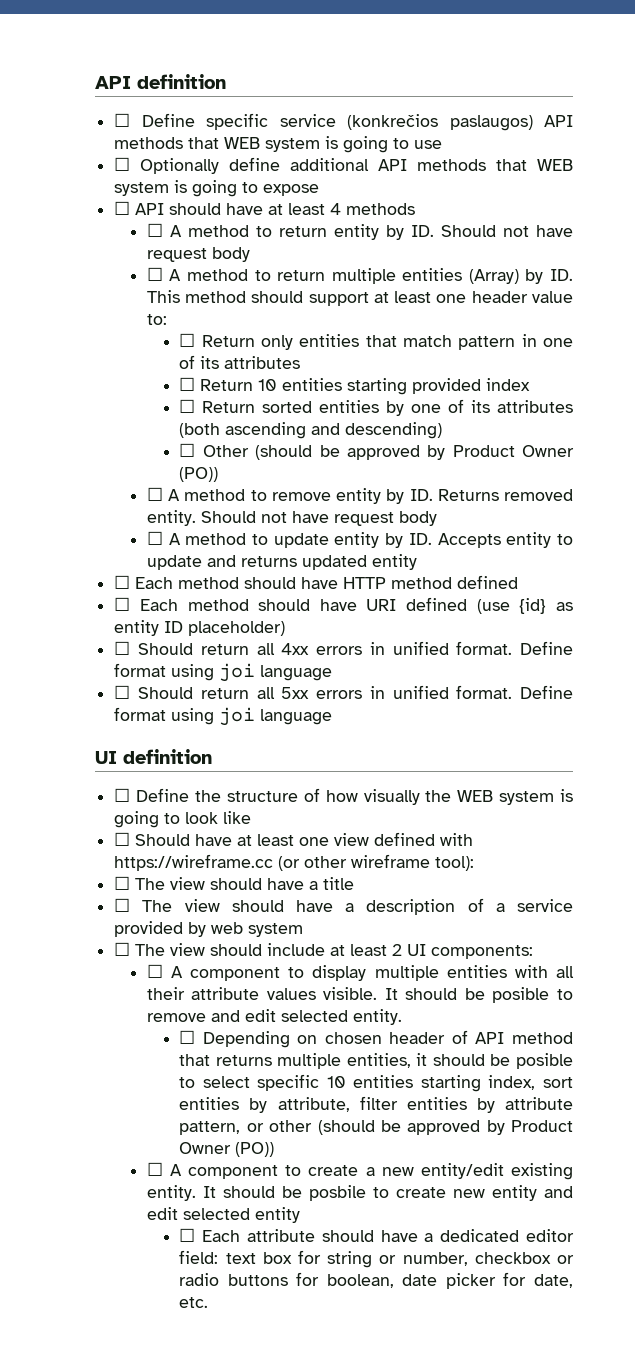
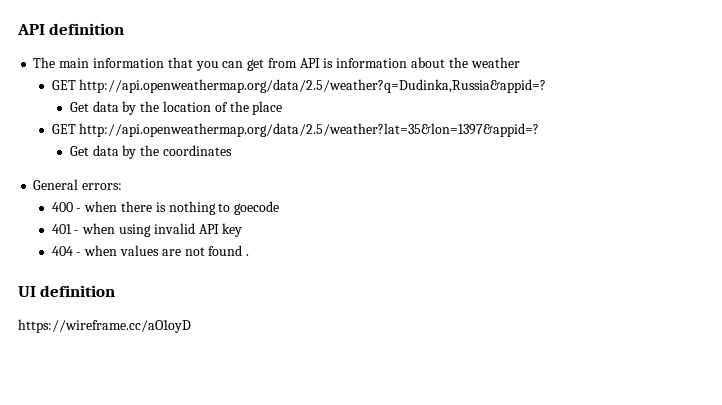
[114,113,573,131] [114,136,443,153] [114,157,573,174] [114,180,320,197] [114,201,416,215] [146,223,573,240] [146,247,250,262] [146,267,574,284] [146,290,573,306] [146,314,167,325] [179,333,573,350] [179,355,301,369] [179,377,531,395] [179,399,573,416] [179,422,443,439] [179,443,574,460] [179,467,219,482] [146,487,573,504] [146,510,437,526] [146,531,573,548] [146,554,417,570] [114,575,519,589] [114,597,574,614] [114,620,286,636] [114,641,573,655] [114,663,333,682] [114,685,573,699] [114,707,333,726] [95,749,212,764] [114,788,573,805] [114,811,252,828] [114,832,474,846] [114,854,475,871] [114,876,355,890] [114,898,574,915] [114,921,304,937] [114,942,534,959] [146,964,574,981] [146,987,573,1003] [146,1009,402,1025] [179,1030,573,1048] [179,1053,573,1069] [179,1074,573,1092] [179,1096,573,1113] [179,1120,573,1135] [179,1142,275,1157] [146,1162,573,1180] [146,1185,573,1201] [146,1207,300,1223] [179,1228,574,1242] [179,1250,574,1268] [179,1272,573,1289] [179,1297,209,1308] ☐ Define specific service (konkrečios paslaugos) API methods that WEB system is going to use // ☐ Optionally define additional API methods that WEB system is going to expose // ☐ API should have at least 4 methods // ☐ A method to return entity by ID. Should not have request body // ☐ A method to return multiple entities (Array) by ID. This method should support at least one header value to: // ☐ Return only entities that match pattern in one of its attributes // ☐ Return 10 entities starting provided index // ☐ Return sorted entities by one of its attributes (both ascending and descending) // ☐ Other (should be approved by Product Owner (PO)) // ☐ A method to remove entity by ID. Returns removed entity. Should not have request body // ☐ A method to update entity by ID. Accepts entity to update and returns updated entity // ☐ Each method should have HTTP method defined // ☐ Each method should have URI defined (use {id} as entity ID placeholder) // ☐ Should return all 4xx errors in unified format. Define format using joi language // ☐ Should return all 5xx errors in unified format. Define format using joi language // UI definition // ☐ Define the structure of how visually the WEB system is going to look like // ☐ Should have at least one view defined with https://wireframe.cc (or other wireframe tool): // ☐ The view should have a title // ☐ The view should have a description of a service provided by web system // ☐ The view should include at least 2 UI components: // ☐ A component to display multiple entities with all their attribute values visible. It should be posible to remove and edit selected entity. // ☐ Depending on chosen header of API method that returns multiple entities, it should be posible to select specific 10 entities starting index, sort entities by attribute, filter entities by attribute pattern, or other (should be approved by Product Owner (PO)) // ☐ A component to create a new entity/edit existing entity. It should be posbile to create new entity and edit selected entity // ☐ Each attribute should have a dedicated editor field: text box for string or number, checkbox or radio buttons for boolean, date picker for date, etc. -> [33,57,520,71] [51,79,547,93] [69,101,283,115] [51,123,540,137] [69,145,232,159] [33,179,123,190] [51,201,280,215] [51,223,243,237] [51,245,250,256] [18,285,116,297] [18,319,191,333] The main information that you can get from API is information about the weather // GET http://api.openweathermap.org/data/2.5/weather?q=Dudinka,Russia&appid=? // Get data by the location of the place // GET http://api.openweathermap.org/data/2.5/weather?lat=35&lon=1397&appid=? // Get data by the coordinates // General errors: // 400 - when there is nothing to goecode // 401 - when using invalid API key // 404 - when values are not found . // UI definition // https://wireframe.cc/aO1oyD

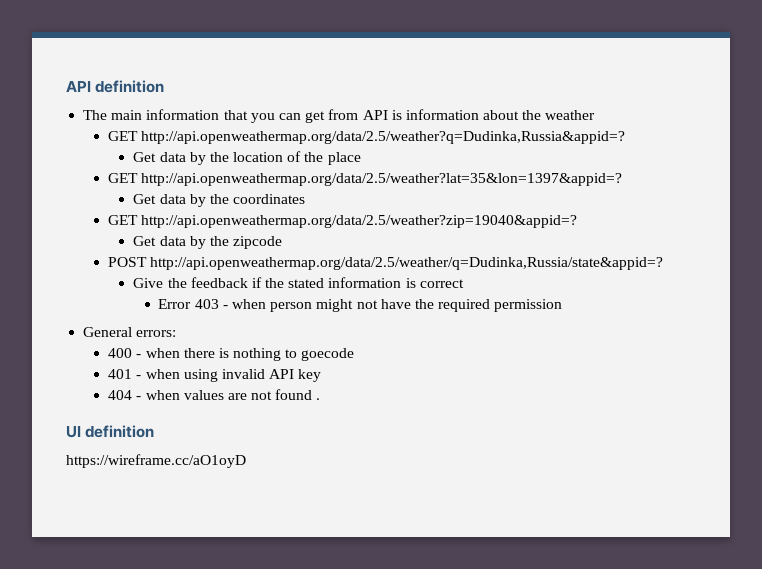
(232, 150) none -> [108,215,578,228] [133,236,283,249] [108,257,664,270] [133,277,464,288] [158,299,563,312] // GET http://api.openweathermap.org/data/2.5/weather?zip=19040&appid=? // Get data by the zipcode // POST http://api.openweathermap.org/data/2.5/weather/q=Dudinka,Russia/state&appid=? // Give the feedback if the stated information is correct // Error 403 - when person might not have the required permission

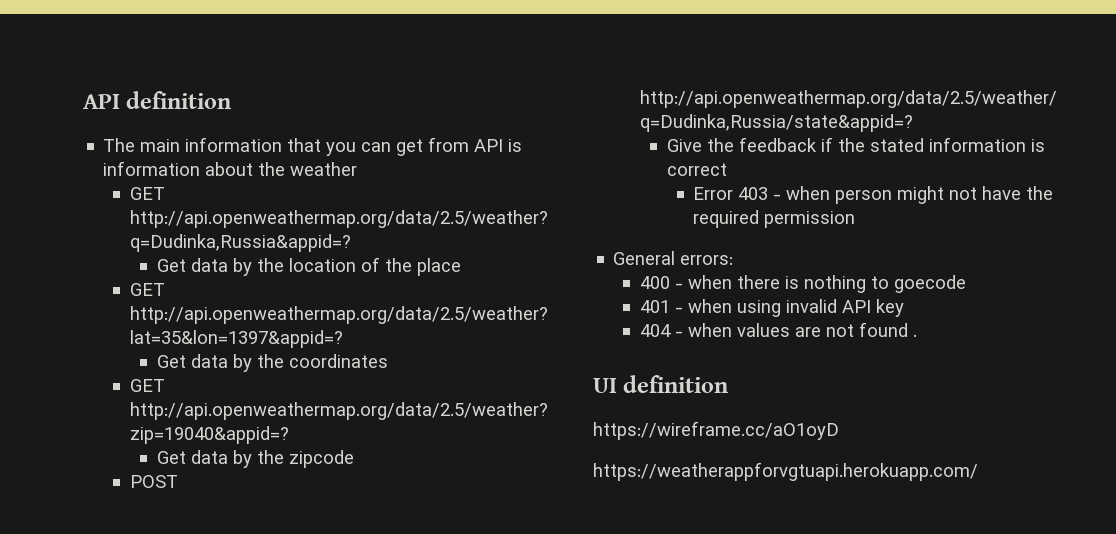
(246, 461) none -> [593,462,978,481] // https://weatherappforvgtuapi.herokuapp.com/

